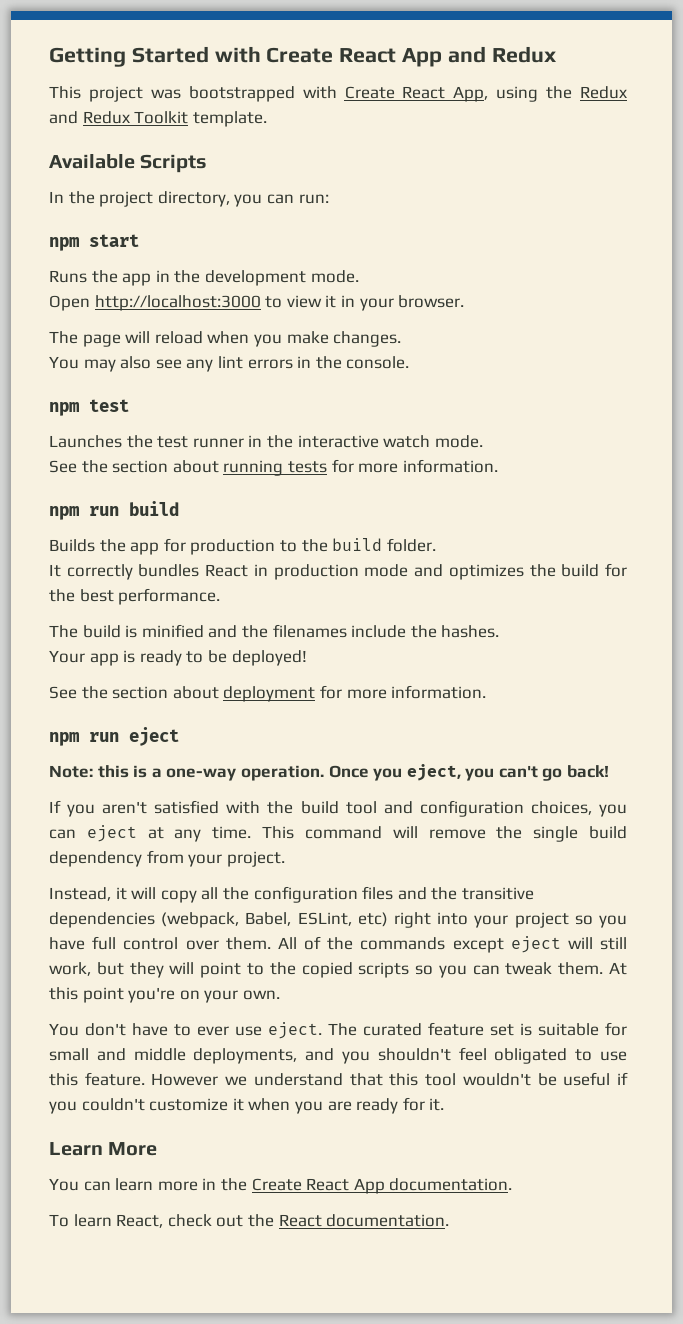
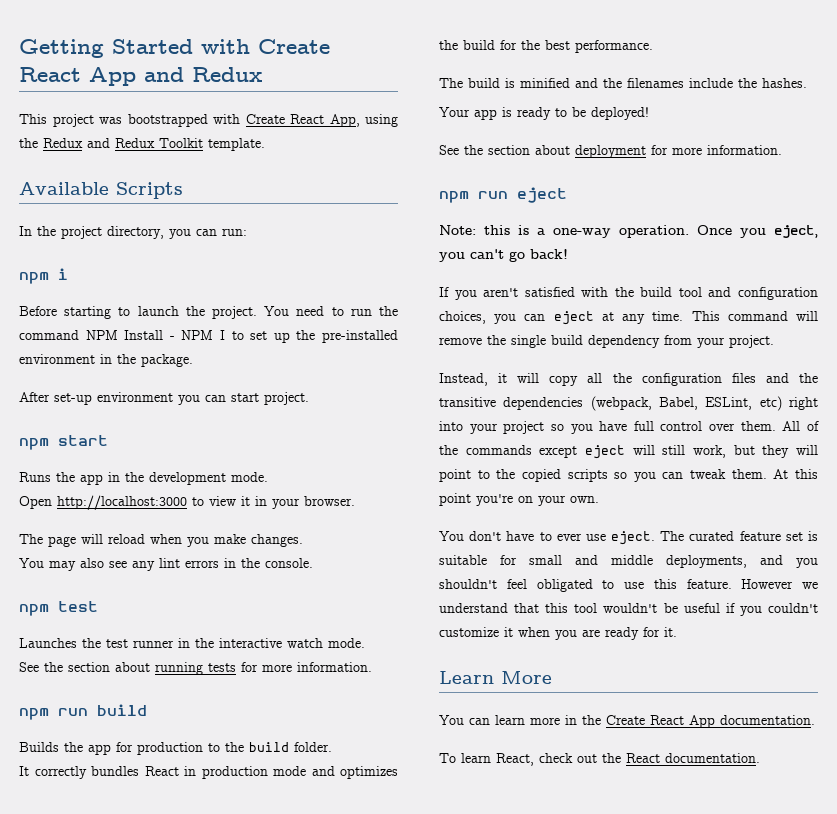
(329, 199) none -> [19,268,68,284] [19,306,398,319] [19,330,398,343] [19,354,193,367] [19,392,309,405] // npm i // Before starting to launch the project. You need to run the command NPM Install - NPM I to set up the pre-installed environment in the package. // After set-up environment you can start project.

